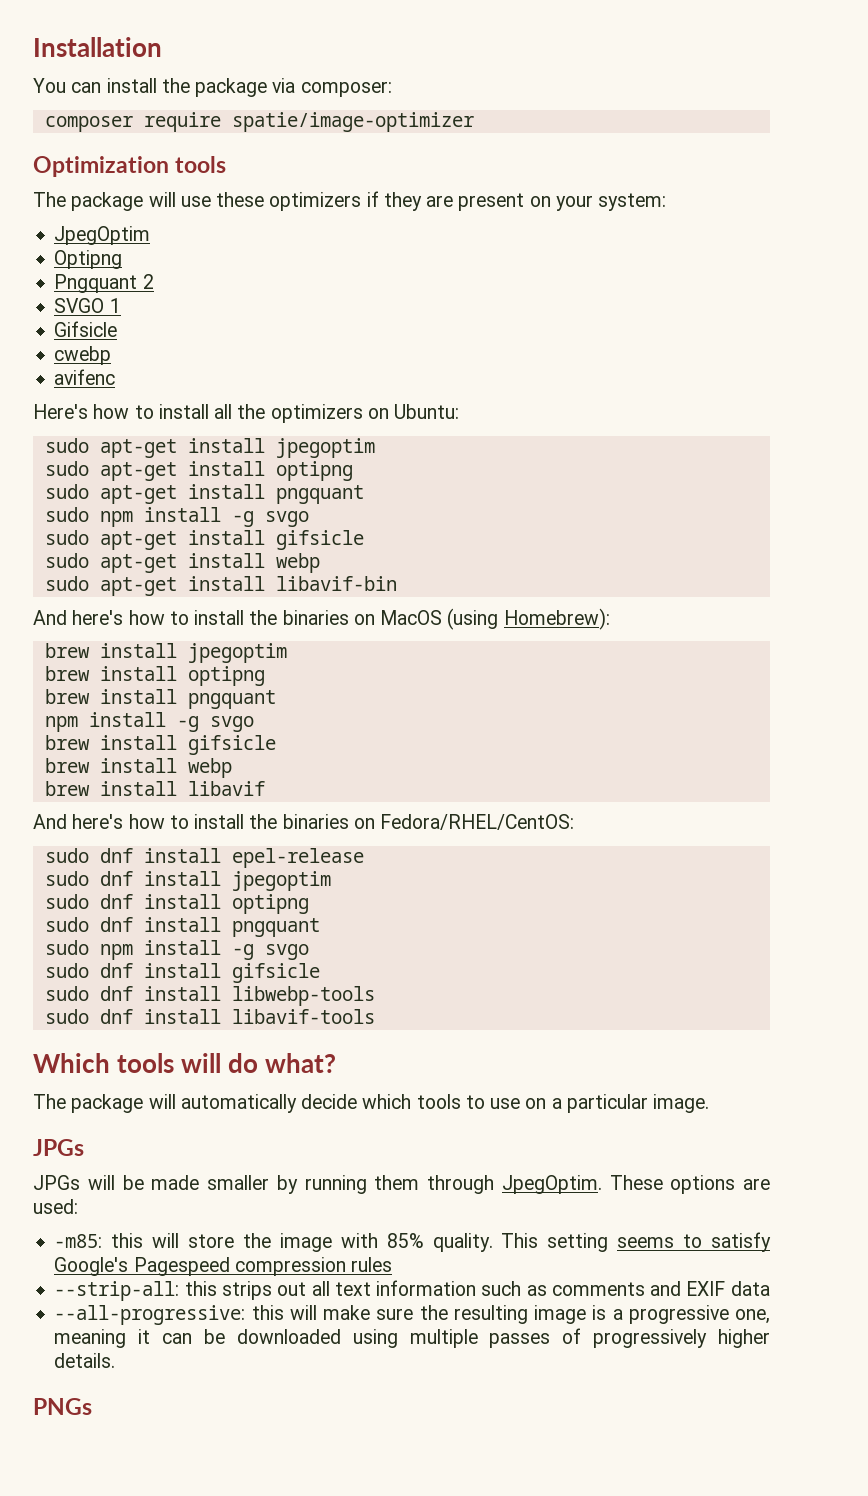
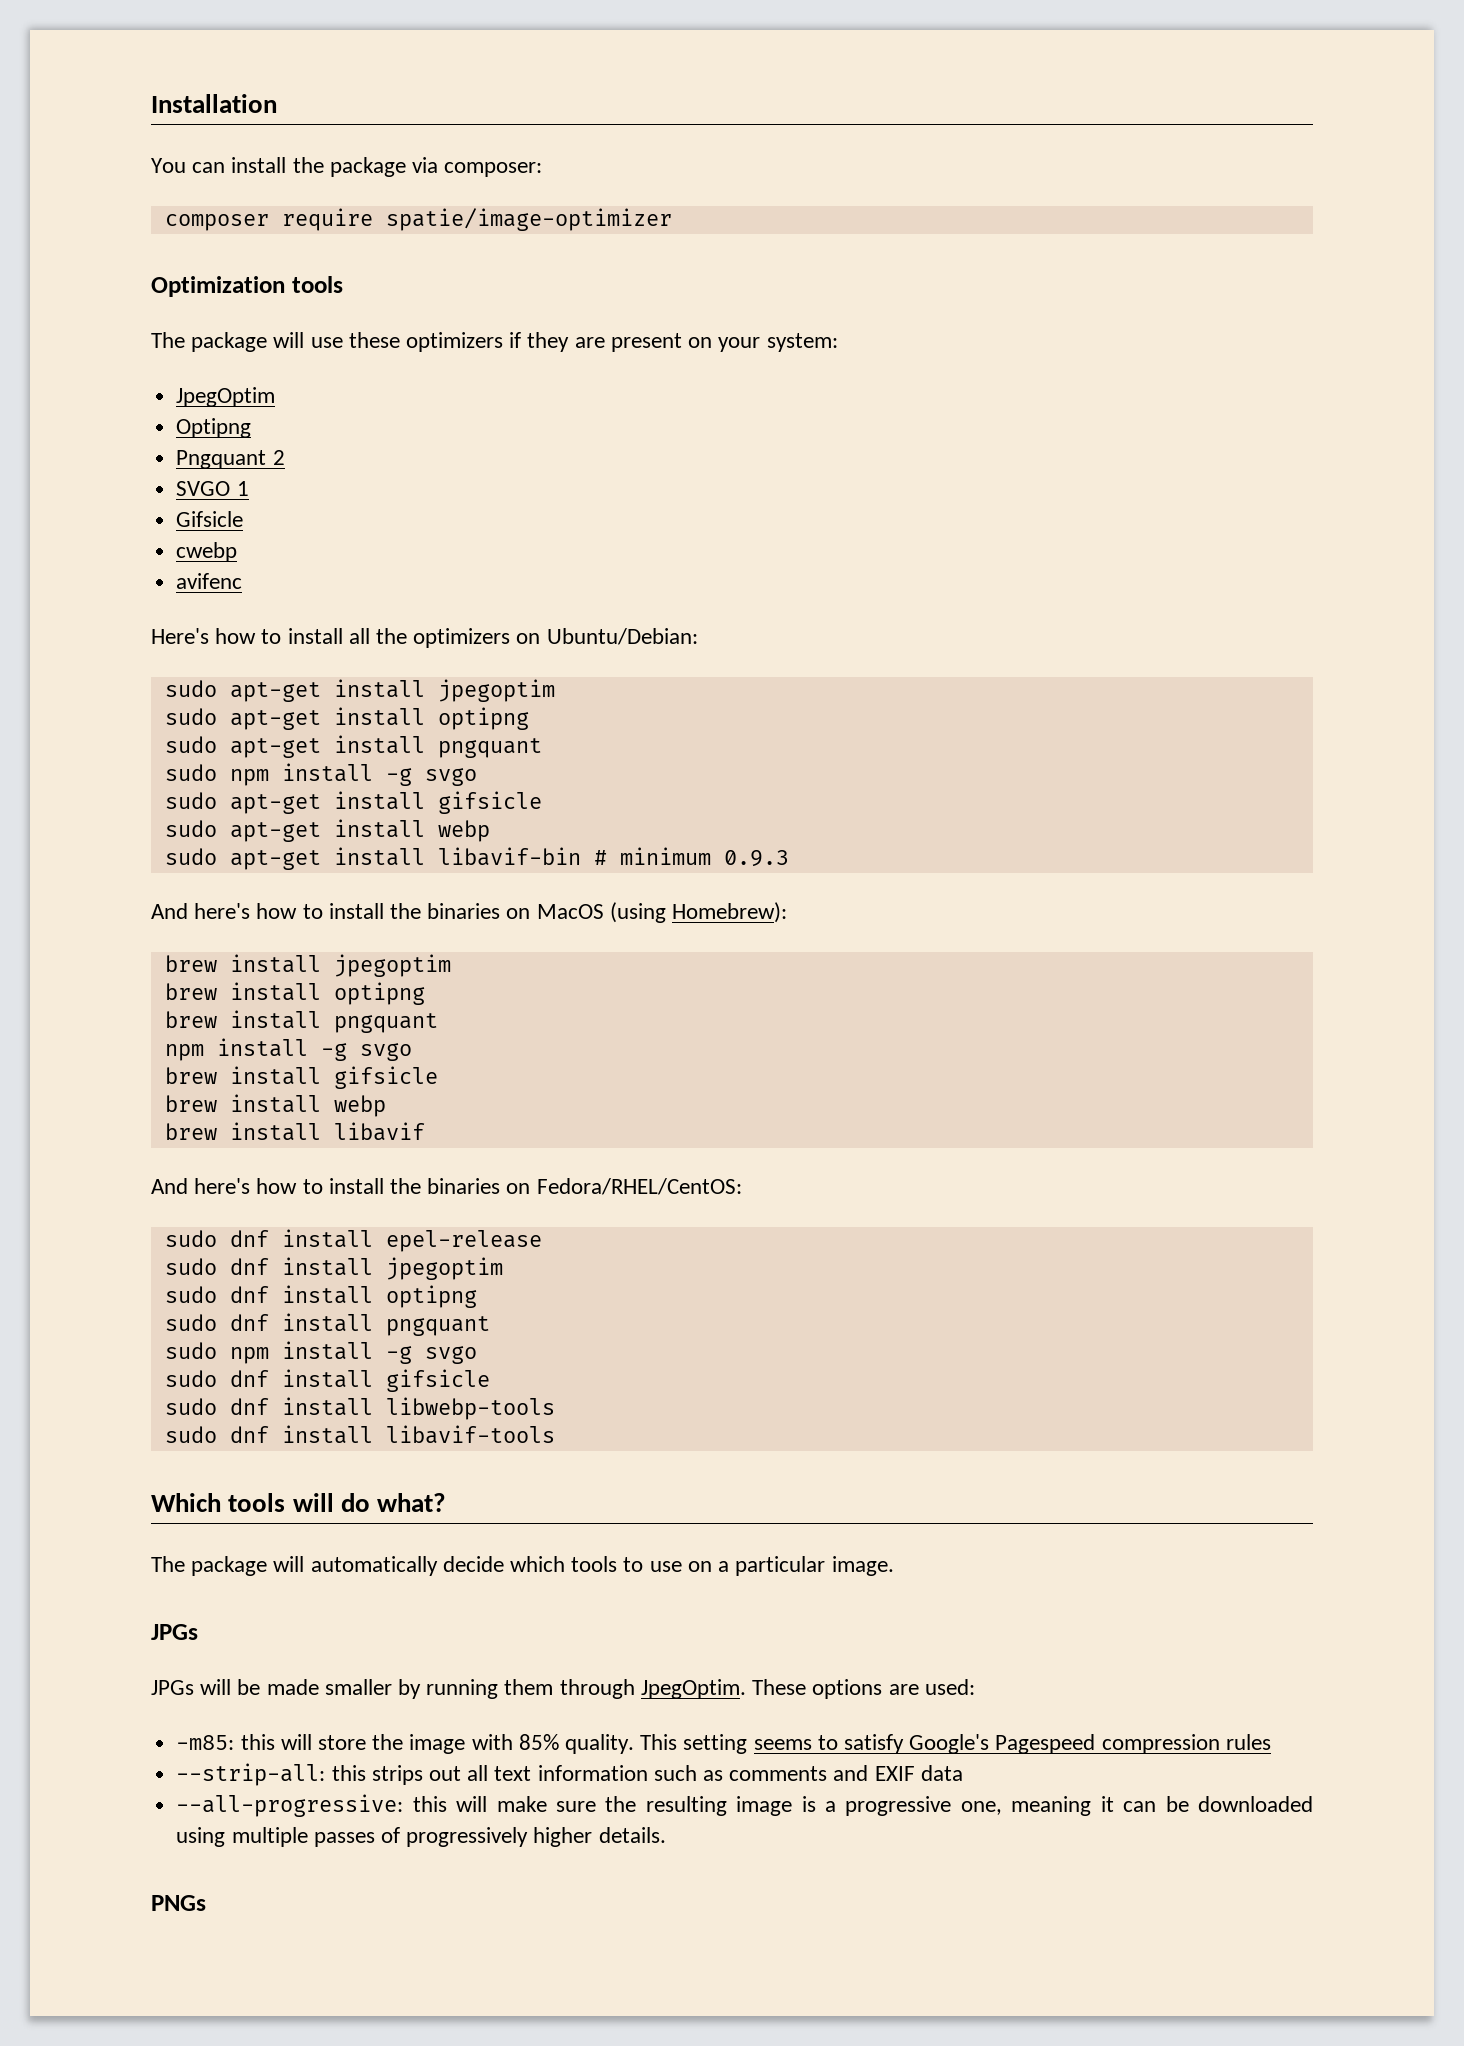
[394,404,460,419] Ubuntu: -> [546,628,698,645] Ubuntu/Debian:
(397, 583) none -> [593,847,789,867] # minimum 0.9.3

